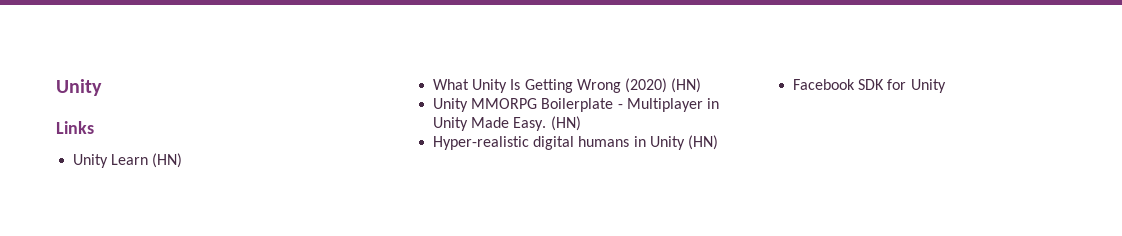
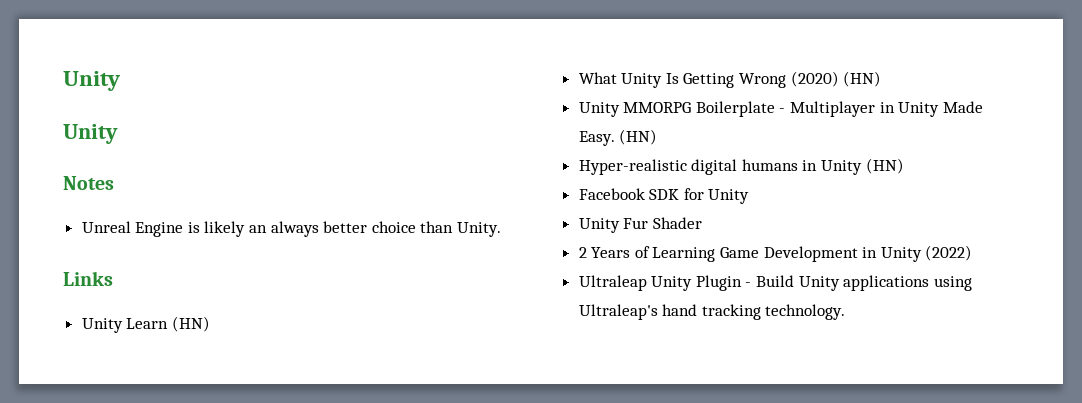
[56,79,102,96] Unity -> [63,71,120,91] [63,124,118,144] [63,176,114,190] [81,221,502,237] Unity // Unity // Notes // Unreal Engine is likely an always better choice than Unity.
(946, 86) none -> [578,217,702,233] [578,245,973,262] [578,275,972,291] [578,304,846,320] // Unity Fur Shader // 2 Years of Learning Game Development in Unity (2022) // Ultraleap Unity Plugin - Build Unity applications using Ultraleap's hand tracking technology.

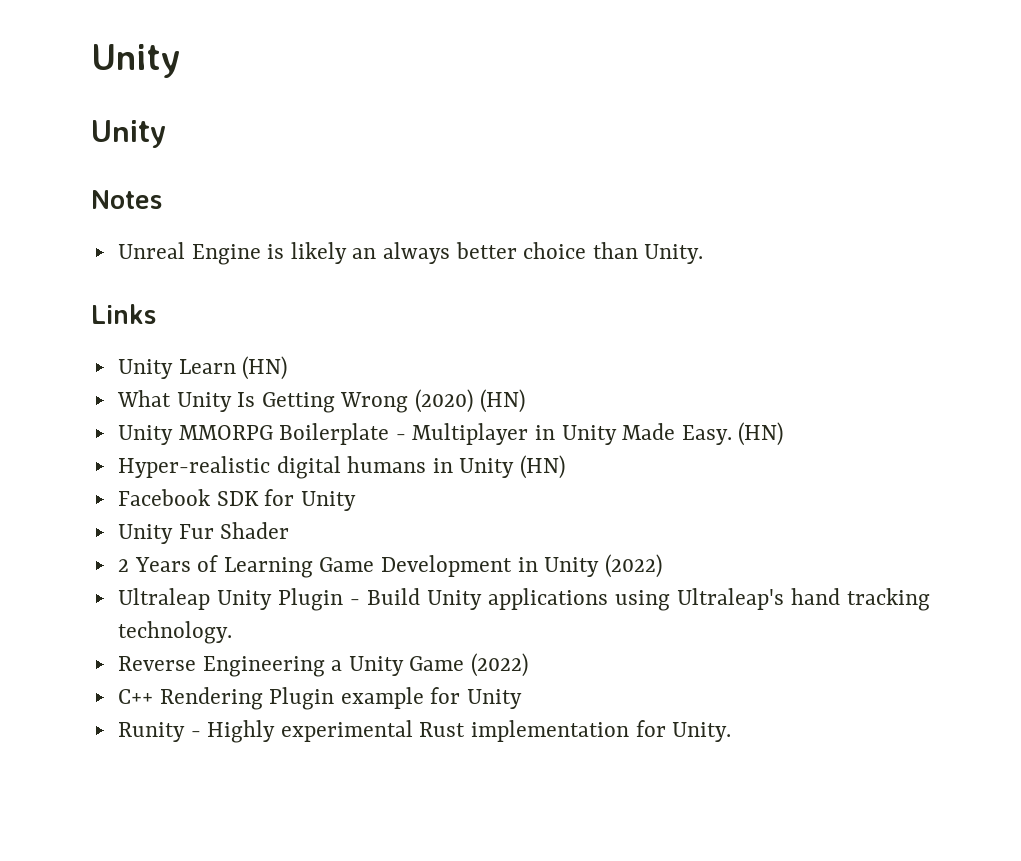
(846, 312) none -> [117,653,529,677] [117,687,523,710] [117,720,732,743] // Reverse Engineering a Unity Game (2022) // C++ Rendering Plugin example for Unity // Runity - Highly experimental Rust implementation for Unity.

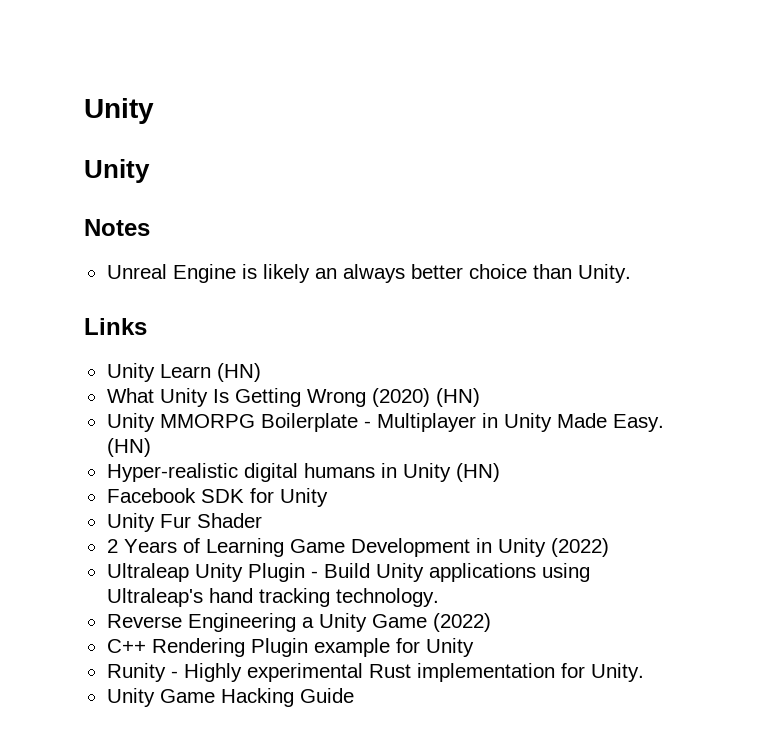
(732, 732) none -> [106,688,354,707] // Unity Game Hacking Guide

